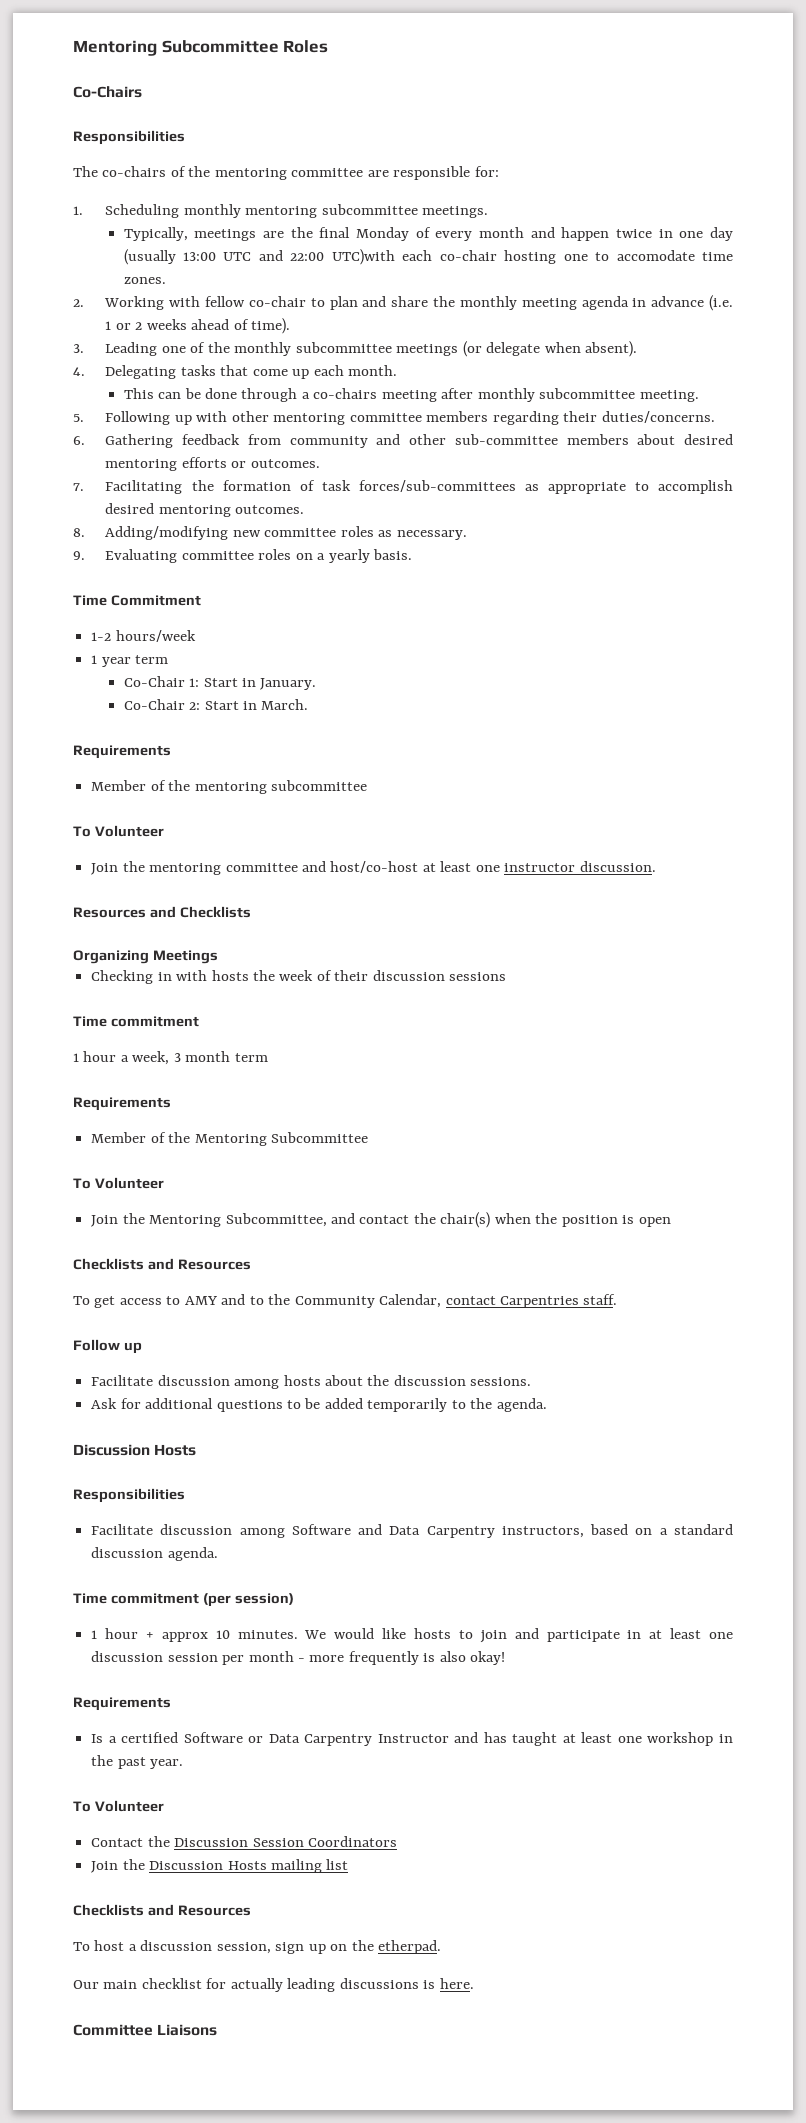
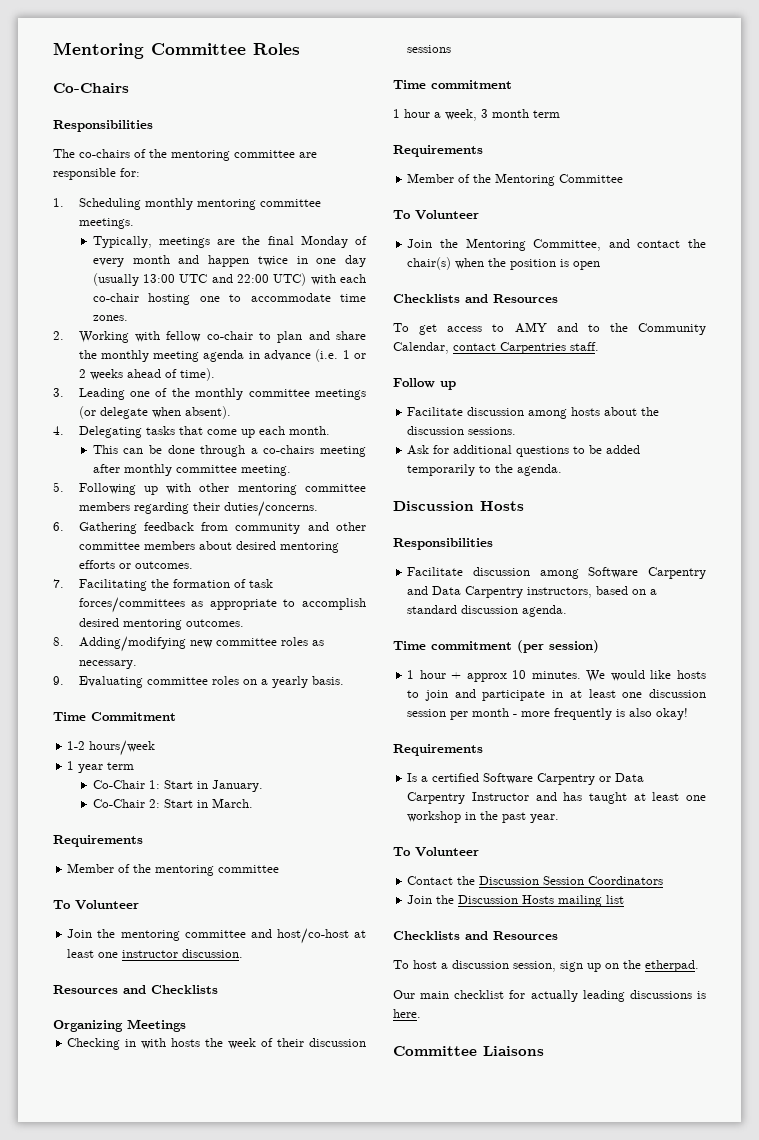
[73,40,279,56] Mentoring Subcommittee -> [53,42,246,59] Mentoring Committee
[321,204,418,215] subcommittee -> [259,199,321,207] committee
[331,249,395,265] UTC)with -> [273,273,336,286] UTC) with
[616,250,695,261] accomodate -> [250,293,331,302] accommodate
[295,342,392,353] subcommittee -> [248,389,310,397] committee
[539,388,636,399] subcommittee -> [175,465,237,473] committee
[454,434,558,445] sub-committee -> [78,542,140,550] committee
[358,480,516,492] forces/sub-committees -> [78,597,185,613] forces/committees
[270,780,367,791] subcommittee -> [218,865,280,873] committee
[270,1132,368,1143] Subcommittee -> [559,174,624,183] Committee
[225,1213,327,1227] Subcommittee, -> [533,239,602,251] Committee,
(351, 1529) none -> [648,567,706,579] Carpentry
(243, 1737) none -> [537,773,596,785] Carpentry

